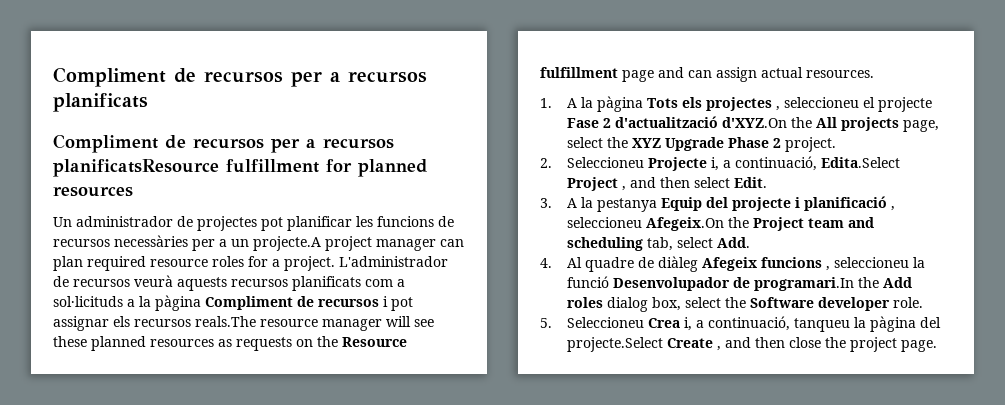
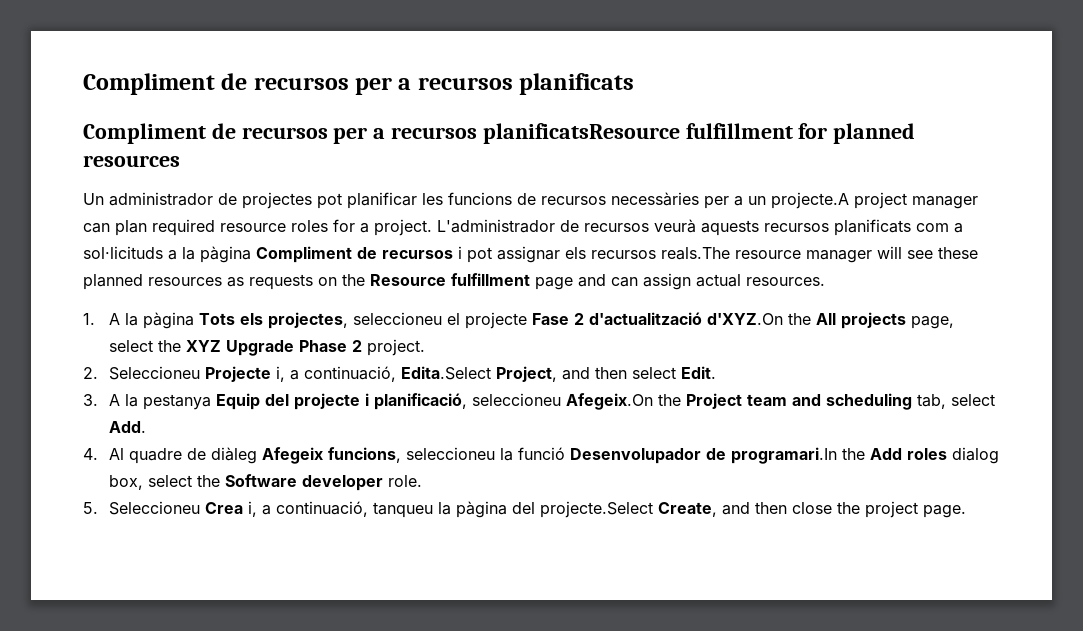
[706,97,781,111] projectes , -> [268,312,349,329] projectes,
[567,177,627,191] Project , -> [496,366,558,382] Project,
[804,196,896,211] planificació , -> [374,393,468,410] planificació,
[761,257,831,271] funcions , -> [328,447,402,463] funcions,
[667,338,722,351] Create , -> [658,502,718,517] Create,

